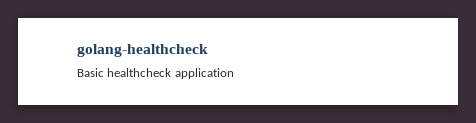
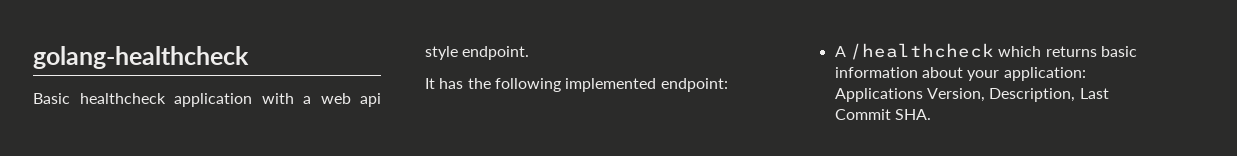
(234, 73) none -> [261,93,381,107] [425,46,530,60] [425,78,728,92] [834,43,1137,60] [834,67,1086,81] [834,88,1109,102] [834,109,931,120] with a web api style endpoint. // It has the following implemented endpoint: // A /healthcheck which returns basic information about your application: Applications Version, Description, Last Commit SHA.

